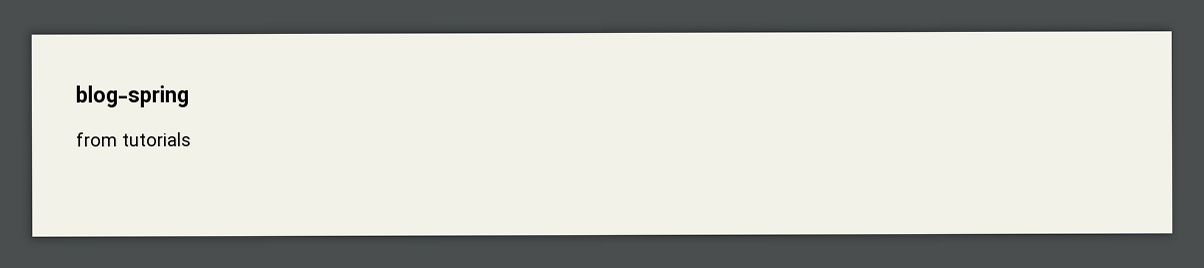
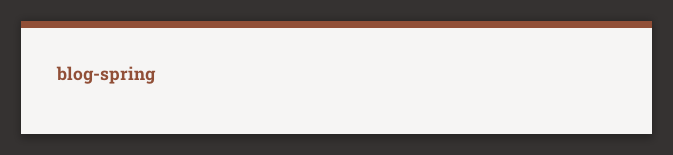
[75,131,192,147] // from tutorials -> (156, 75) none

